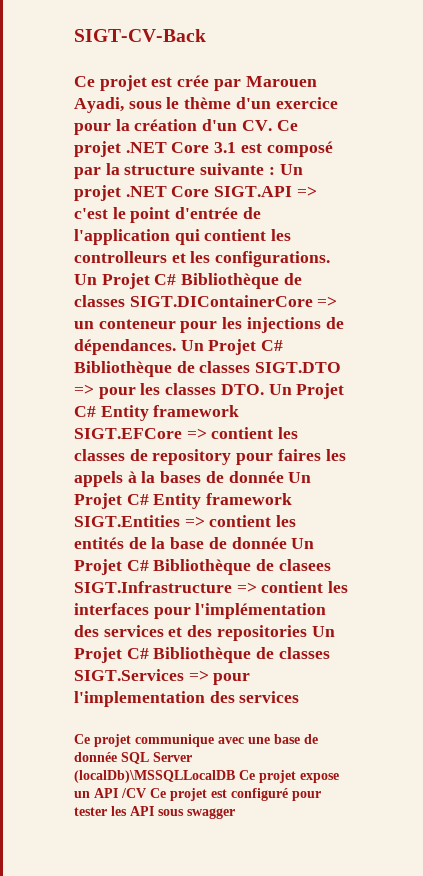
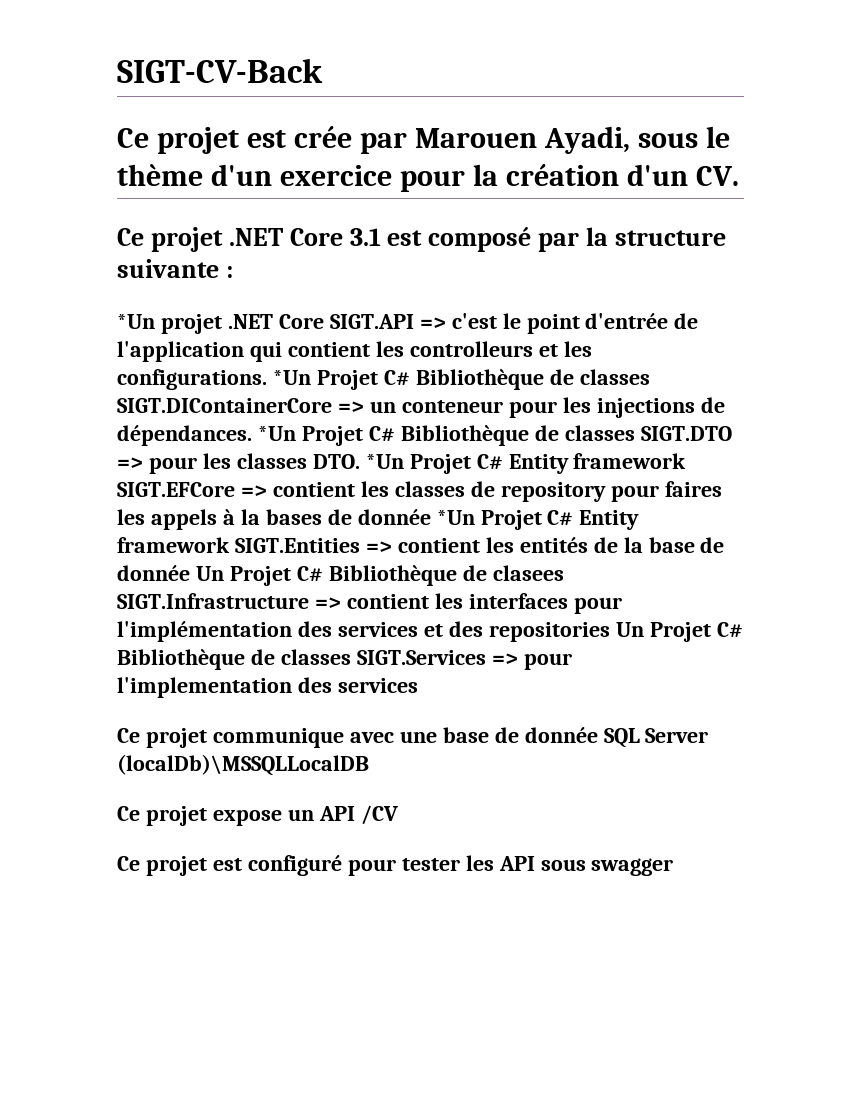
(272, 125) none -> (739, 176) //
[279,164,303,175] Un -> [117,314,155,329] // *Un
[74,274,97,285] Un -> [272,370,311,385] *Un
[180,340,204,351] Un -> [257,426,296,441] *Un
[268,384,292,395] Un -> [365,454,404,469] *Un
[288,472,312,483] Un -> [436,510,475,525] *Un
(235, 776) none -> (369, 765) //
(146, 793) none -> (398, 815) //

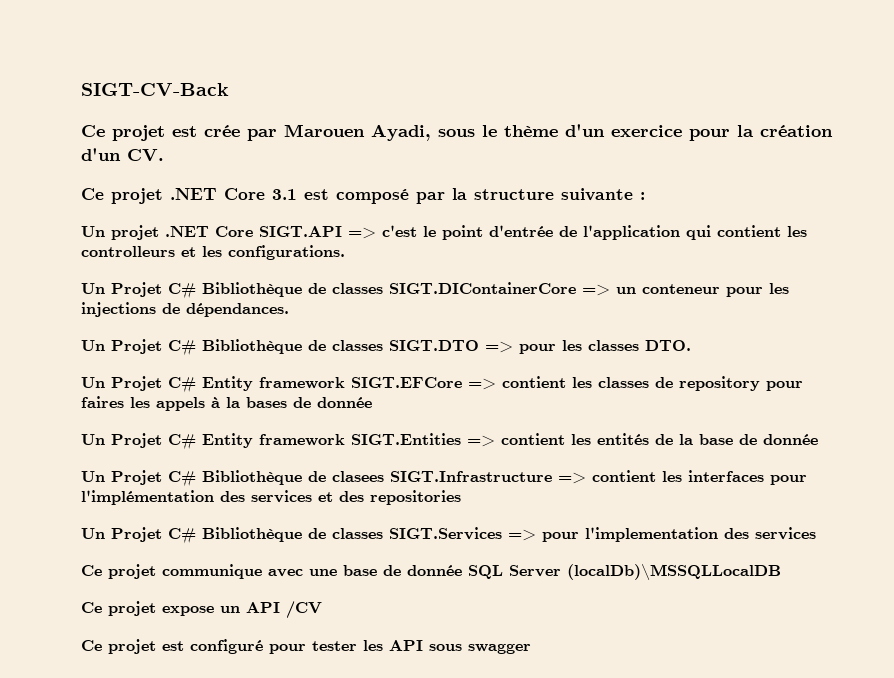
[117,314,155,329] *Un -> [81,226,105,237] Un
[272,370,311,385] *Un -> [81,283,105,294] // Un
[257,426,296,441] *Un -> [81,340,105,351] // Un
[365,454,404,469] *Un -> [81,377,105,388] // Un
[436,510,475,525] *Un -> [81,434,105,445] // Un
(190, 573) none -> (818, 439) //
(610, 632) none -> (461, 497) //

